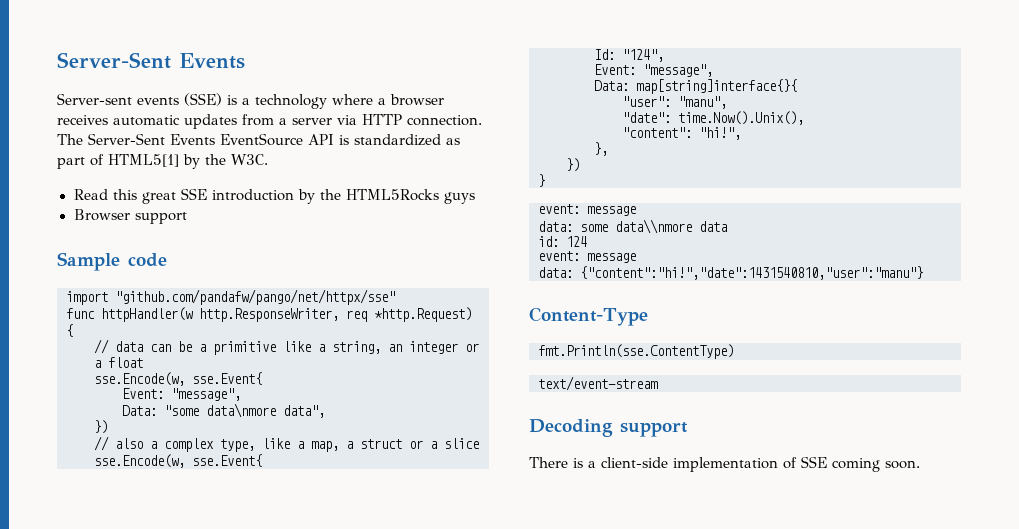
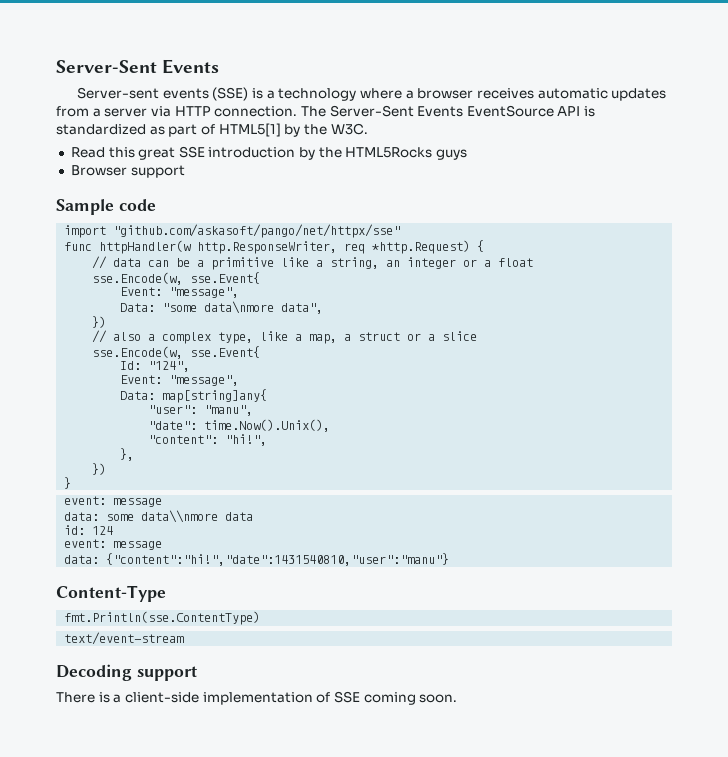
[115,289,395,305] "github.com/pandafw/pango/net/httpx/sse" -> [113,224,401,238] "github.com/askasoft/pango/net/httpx/sse"
[636,79,797,94] map[string]interface{}{ -> [162,389,268,403] map[string]any{

